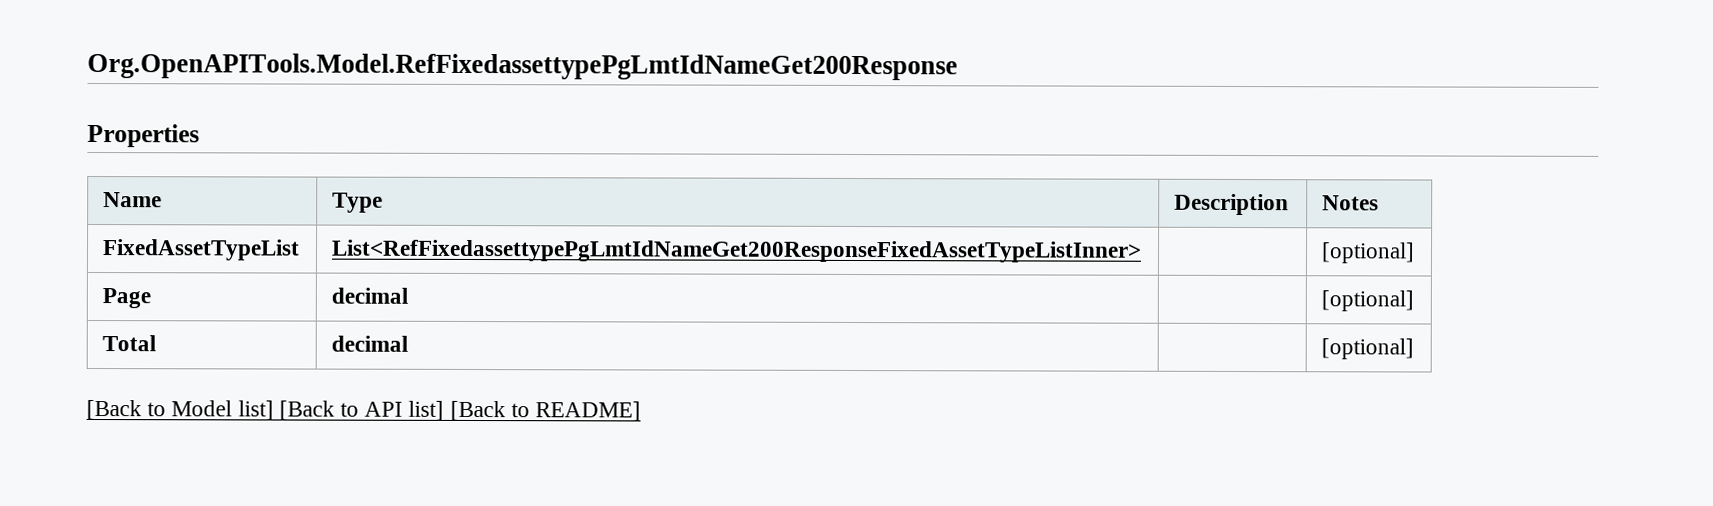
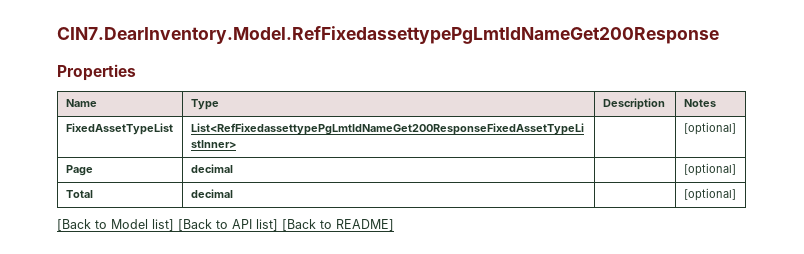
[87,52,958,81] Org.OpenAPITools.Model.RefFixedassettypePgLmtIdNameGet200Response -> [57,26,719,44] CIN7.DearInventory.Model.RefFixedassettypePgLmtIdNameGet200Response

